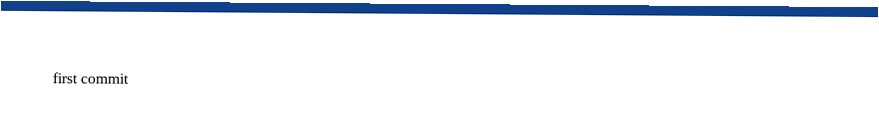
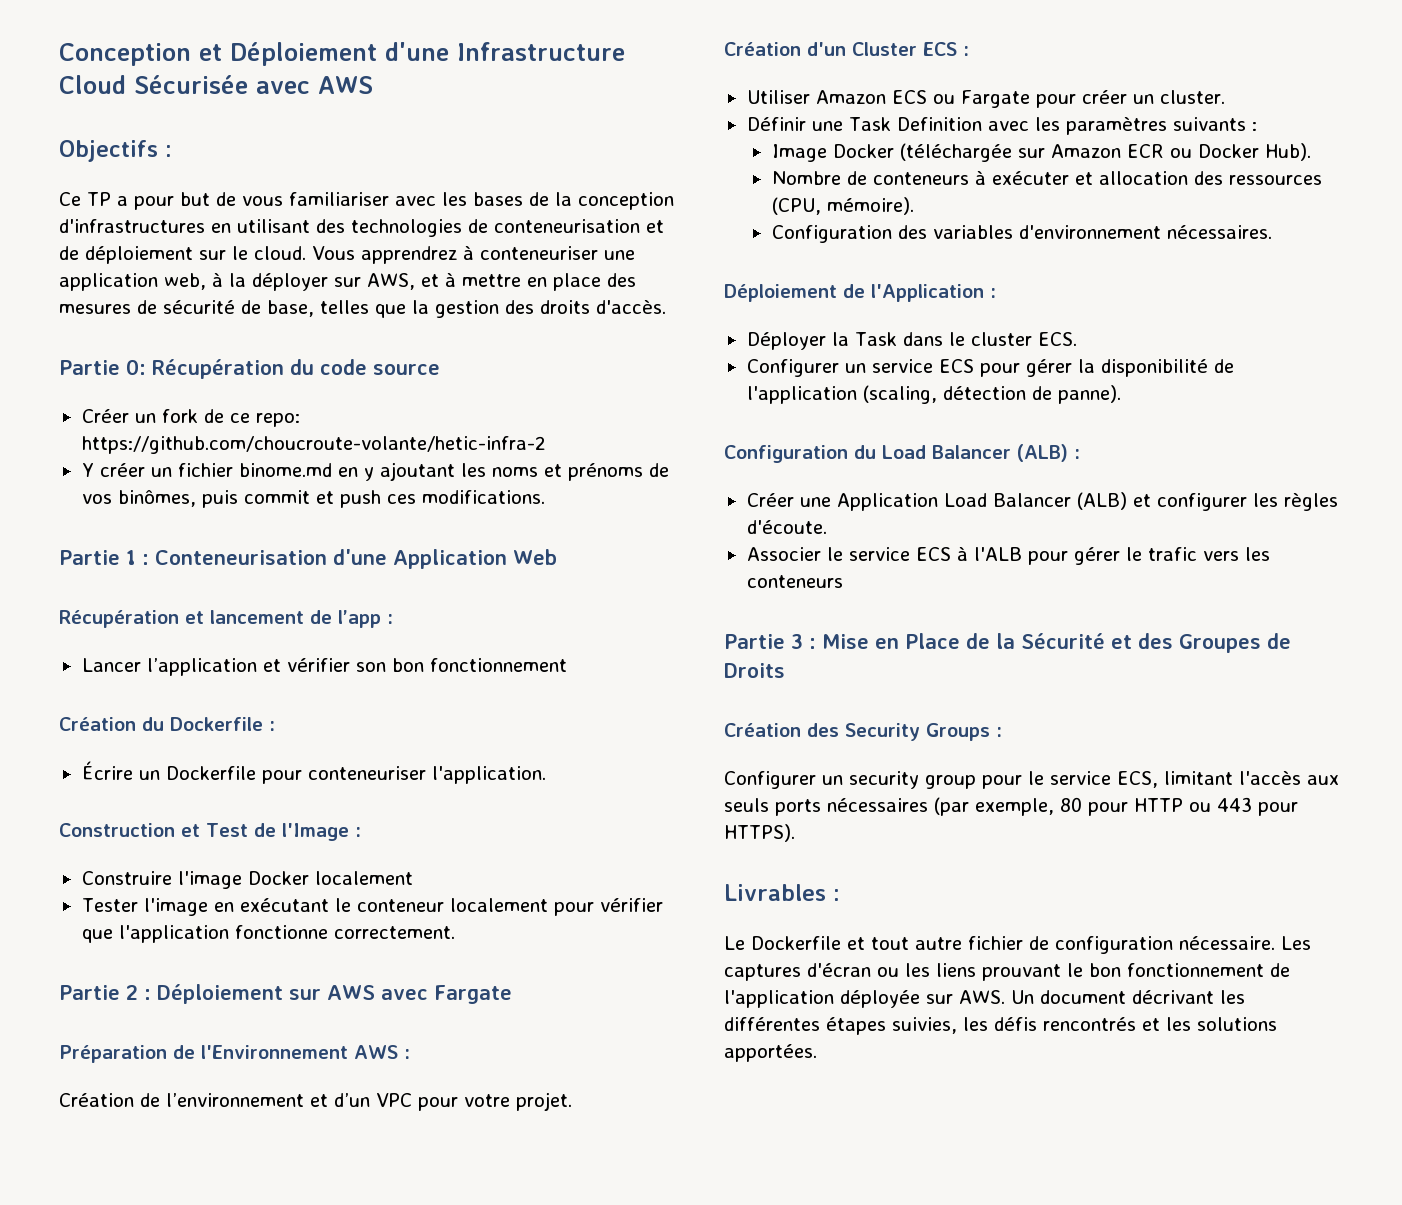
[52,72,130,84] first commit -> [59,42,625,66] [59,75,373,94] [59,140,172,162] [59,192,674,210] [59,219,664,237] [59,246,635,264] [59,273,636,291] [59,300,666,318] [59,359,440,379] [81,409,300,427] [81,436,546,454] [81,462,669,481] [81,490,545,508] [59,549,557,569] [59,610,393,628] [81,658,567,676] [59,717,275,731] [81,761,546,784] [59,823,361,841] [81,871,413,889] [81,898,663,916] [81,925,455,943] [59,984,512,1004] [59,1045,410,1063] [59,1092,572,1111] [724,42,969,56] [746,90,1225,108] [746,117,1257,135] [771,143,1311,162] [771,171,1322,185] [771,197,914,215] [771,225,1272,243] [724,284,996,302] [746,332,1077,350] [746,359,1234,377] [746,385,1121,404] [724,444,1080,463] [746,492,1338,511] [746,520,827,534] [746,547,1270,565] [746,575,843,588] [724,633,1291,653] [724,663,785,678] [724,723,1002,741] [724,771,1339,789] [724,797,1298,816] [724,824,795,842] [724,884,840,901] [724,936,1311,954] [724,963,1290,981] [724,990,1245,1008] [724,1017,1277,1035] [724,1044,817,1062] Conception et Déploiement d'une Infrastructure Cloud Sécurisée avec AWS // Objectifs : // Ce TP a pour but de vous familiariser avec les bases de la conception d'infrastructures en utilisant des technologies de conteneurisation et de déploiement sur le cloud. Vous apprendrez à conteneuriser une application web, à la déployer sur AWS, et à mettre en place des mesures de sécurité de base, telles que la gestion des droits d'accès. // Partie 0: Récupération du code source // Créer un fork de ce repo: https://github.com/choucroute-volante/hetic-infra-2 // Y créer un fichier binome.md en y ajoutant les noms et prénoms de vos binômes, puis commit et push ces modifications. // Partie 1 : Conteneurisation d'une Application Web // Récupération et lancement de l’app : // Lancer l’application et vérifier son bon fonctionnement // Création du Dockerfile : // Écrire un Dockerfile pour conteneuriser l'application. // Construction et Test de l'Image : // Construire l'image Docker localement // Tester l'image en exécutant le conteneur localement pour vérifier que l'application fonctionne correctement. // Partie 2 : Déploiement sur AWS avec Fargate // Préparation de l'Environnement AWS : // Création de l’environnement et d’un VPC pour votre projet. // Création d'un Cluster ECS : // Utiliser Amazon ECS ou Fargate pour créer un cluster. // Définir une Task Definition avec les paramètres suivants : // Image Docker (téléchargée sur Amazon ECR ou Docker Hub). // Nombre de conteneurs à exécuter et allocation des ressources (CPU, mémoire). // Configuration des variables d'environnement nécessaires. // Déploiement de l'Application : // Déployer la Task dans le cluster ECS. // Configurer un service ECS pour gérer la disponibilité de l'application (scaling, détection de panne). // Configuration du Load Balancer (ALB) : // Créer une Application Load Balancer (ALB) et configurer les règles d'écoute. // Associer le service ECS à l'ALB pour gérer le trafic vers les conteneurs // Partie 3 : Mise en Place de la Sécurité et des Groupes de Droits // Création des Security Groups : // Configurer un security group pour le service ECS, limitant l'accès aux seuls ports nécessaires (par exemple, 80 pour HTTP ou 443 pour HTTPS). // Livrables : // Le Dockerfile et tout autre fichier de configuration nécessaire. Les captures d'écran ou les liens prouvant le bon fonctionnement de l'application déployée sur AWS. Un document décrivant les différentes étapes suivies, les défis rencontrés et les solutions apportées.

